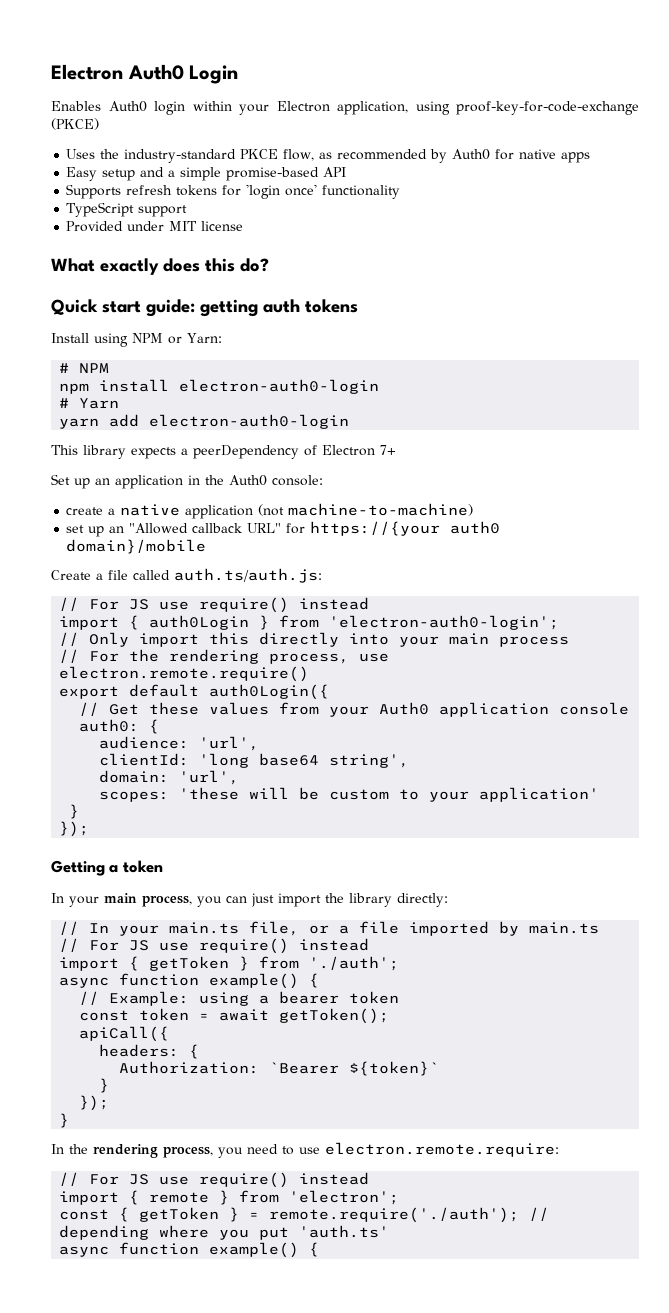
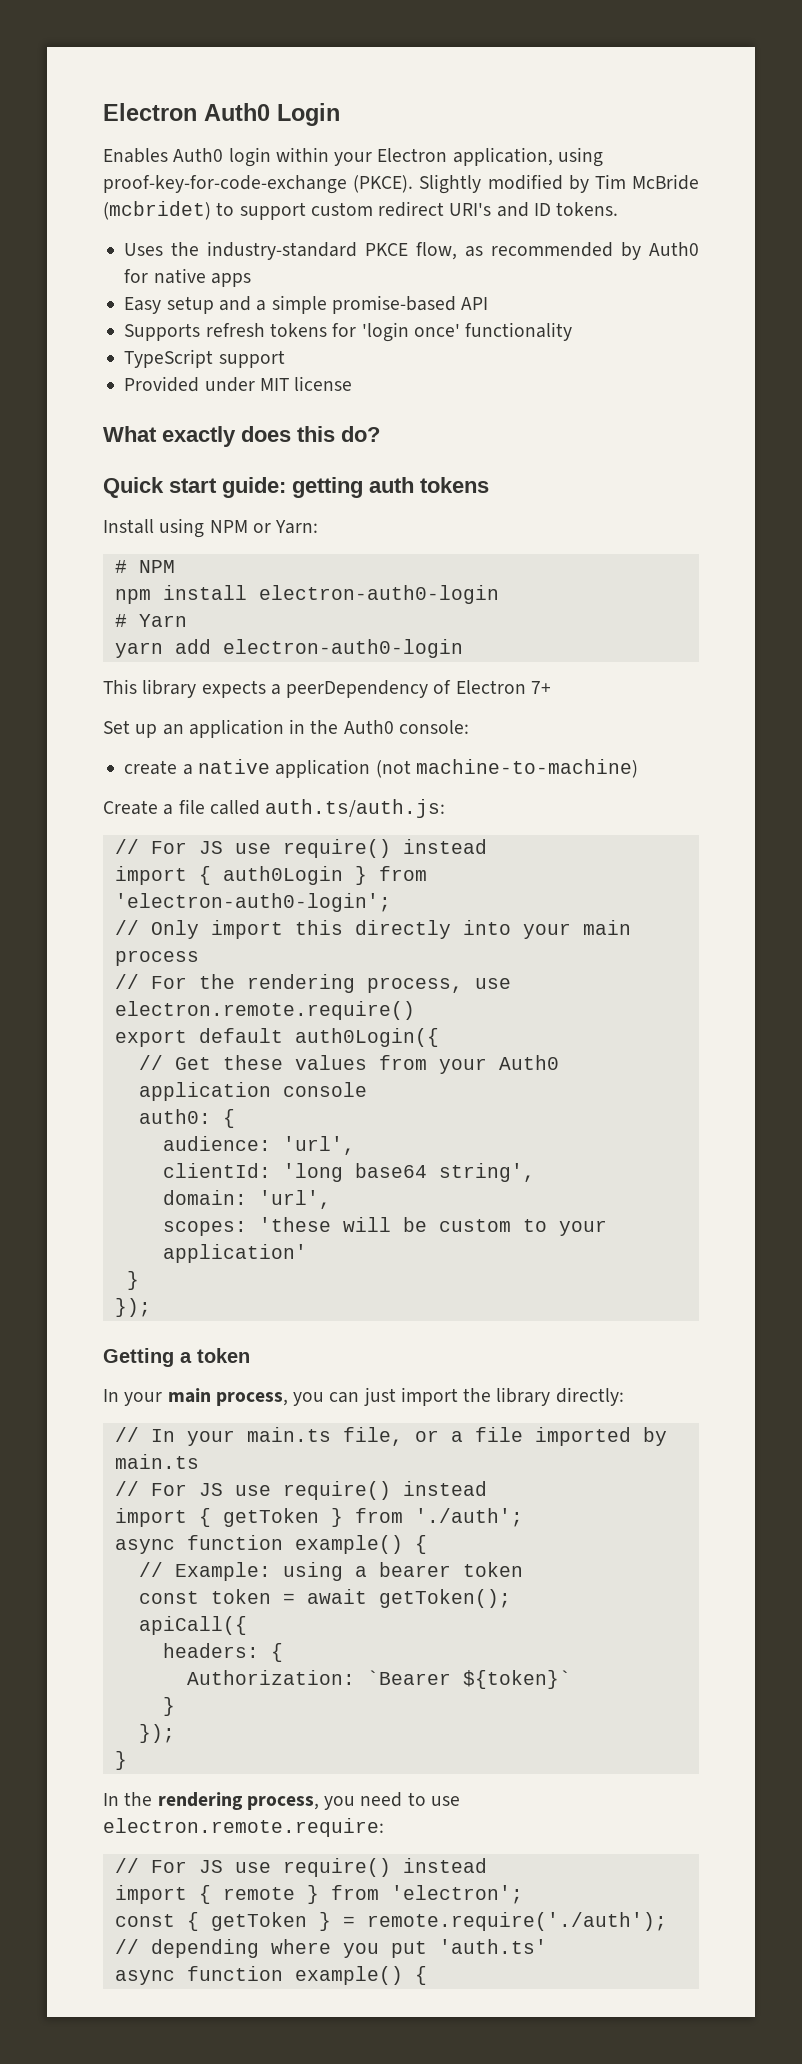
[51,118,99,130] (PKCE) -> [353,174,699,194] [103,201,619,220] (PKCE). Slightly modified by Tim McBride (mcbridet) to support custom redirect URI's and ID tokens.
[66,521,501,537] [66,539,207,554] // set up an "Allowed callback URL" for https://{your auth0 domain}/mobile -> (638, 768) none

